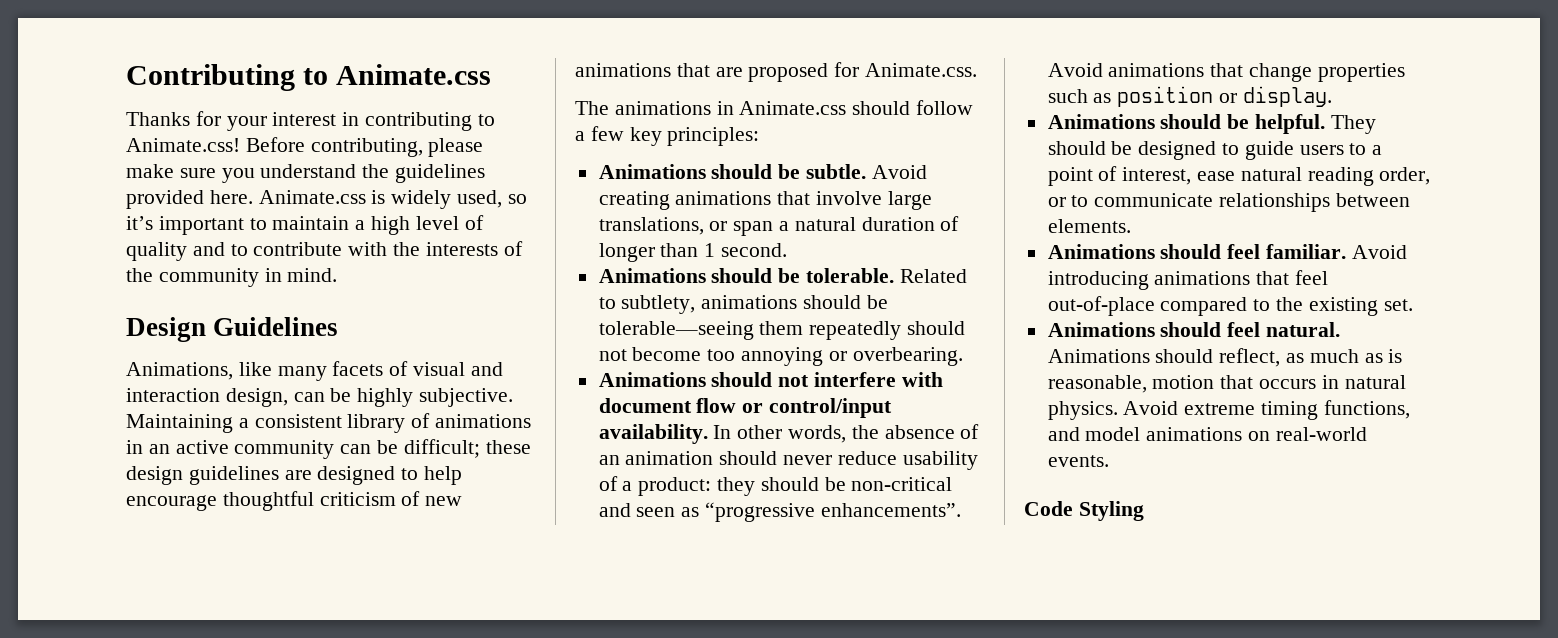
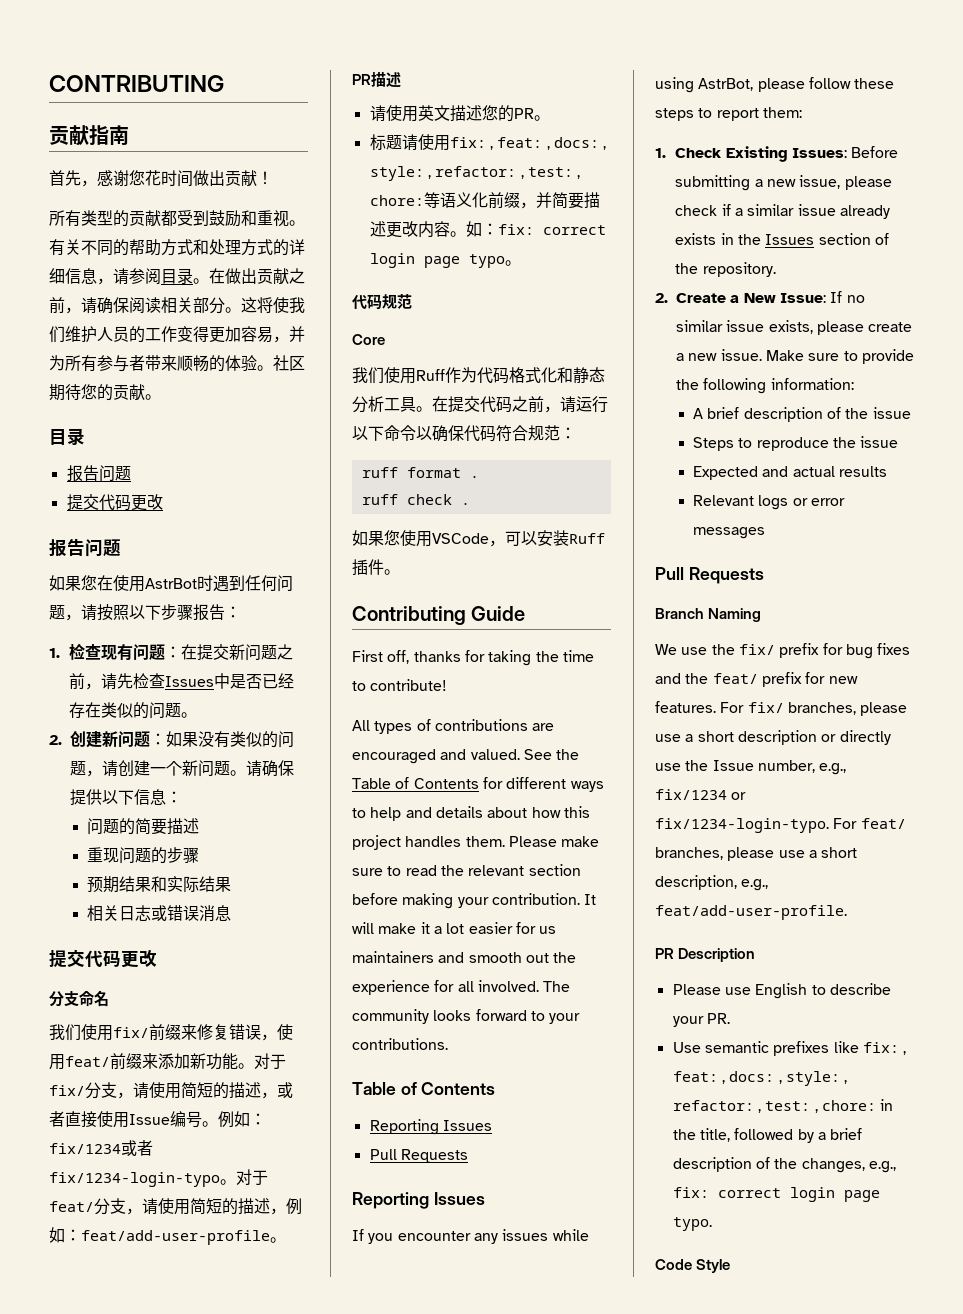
[126,64,492,91] [126,111,495,131] [126,137,484,157] [126,164,486,183] [126,190,527,209] [126,215,484,235] [126,241,523,261] [126,268,338,287] [126,317,339,342] [126,361,503,381] [126,388,514,407] [126,413,532,433] [126,439,531,459] [126,466,463,485] [126,491,463,511] [575,62,978,82] [575,100,974,115] [575,126,760,146] [598,164,927,179] [598,191,932,210] [598,216,960,236] [598,243,788,262] [598,268,967,283] [598,295,888,314] [598,321,966,340] [598,347,963,366] [598,372,943,387] [598,398,893,418] [598,424,980,444] [598,451,978,470] [598,476,953,496] [598,502,961,522] [1047,63,1405,82] [1047,86,1332,107] [1047,114,1376,134] [1047,141,1383,160] [1047,166,1431,186] [1047,193,1410,212] [1047,219,1131,233] [1047,244,1407,259] [1047,270,1329,290] [1047,296,1413,316] [1047,322,1341,337] [1047,348,1403,367] [1047,375,1406,393] [1047,400,1410,420] [1047,427,1367,441] [1047,455,1109,467] Contributing to Animate.css // Thanks for your interest in contributing to Animate.css! Before contributing, please make sure you understand the guidelines provided here. Animate.css is widely used, so it’s important to maintain a high level of quality and to contribute with the interests of the community in mind. // Design Guidelines // Animations, like many facets of visual and interaction design, can be highly subjective. Maintaining a consistent library of animations in an active community can be difficult; these design guidelines are designed to help encourage thoughtful criticism of new animations that are proposed for Animate.css. // The animations in Animate.css should follow a few key principles: // Animations should be subtle. Avoid creating animations that involve large translations, or span a natural duration of longer than 1 second. // Animations should be tolerable. Related to subtlety, animations should be tolerable—seeing them repeatedly should not become too annoying or overbearing. // Animations should not interfere with document flow or control/input availability. In other words, the absence of an animation should never reduce usability of a product: they should be non-critical and seen as “progressive enhancements”. Avoid animations that change properties such as position or display. // Animations should be helpful. They should be designed to guide users to a point of interest, ease natural reading order, or to communicate relationships between elements. // Animations should feel familiar. Avoid introducing animations that feel out-of-place compared to the existing set. // Animations should feel natural. Animations should reflect, as much as is reasonable, motion that occurs in natural physics. Avoid extreme timing functions, and model animations on real-world events. -> [49,75,224,92] [49,125,129,146] [49,170,273,187] [49,210,305,227] [49,239,305,256] [49,268,305,285] [49,297,305,314] [49,326,305,343] [49,355,305,372] [49,384,161,401] [49,428,85,446] [66,465,131,482] [66,494,163,511] [49,538,121,557] [49,575,293,592] [49,604,241,621] [49,643,294,661] [69,673,295,690] [69,702,198,719] [49,731,294,748] [70,760,294,777] [70,789,182,806] [86,818,199,835] [86,847,199,864] [86,876,231,893] [86,905,231,922] [49,949,157,968] [49,990,109,1007] [49,1024,293,1041] [49,1053,286,1070] [49,1082,293,1099] [49,1111,266,1128] [49,1140,153,1156] [49,1169,268,1187] [49,1198,302,1215] [49,1227,286,1245] [352,71,401,87] [369,105,550,122] [369,134,607,151] [369,166,581,181] [369,192,600,209] [369,221,606,238] [369,253,521,268] [352,294,412,310] [352,334,385,345] [352,367,605,384] [352,396,608,413] [352,425,576,442] [361,467,479,478] [361,494,470,505] [352,530,605,547] [352,559,400,576] [352,606,526,625] [352,650,594,666] [352,679,448,691] [352,719,555,734] [352,749,580,764] [352,777,604,792] [352,806,590,821] [352,835,600,850] [352,864,581,876] [352,893,597,909] [352,922,557,934] [352,951,577,963] [352,980,571,995] [352,1009,581,1024] [352,1038,448,1050] [352,1082,496,1095] [369,1119,492,1135] [369,1149,468,1163] [352,1192,485,1209] [352,1229,589,1244] [655,77,895,93] [655,107,802,121] [655,146,899,162] [675,175,892,191] [675,204,890,219] [675,233,889,245] [675,262,776,277] [655,291,865,303] [676,320,913,335] [676,349,914,364] [676,378,854,394] [692,407,911,422] [692,436,899,451] [692,466,887,480] [692,495,845,510] [692,527,765,539] [655,567,764,584] [655,608,762,622] [655,643,911,659] [655,672,858,687] [655,701,908,716] [655,730,891,745] [655,760,847,775] [655,789,747,800] [655,818,906,833] [655,847,858,861] [655,875,769,891] [655,905,847,920] [655,948,756,962] [672,983,891,999] [672,1013,730,1027] [672,1041,907,1056] [672,1071,848,1086] [672,1099,894,1113] [672,1128,863,1143] [672,1157,896,1173] [672,1187,880,1202] [672,1217,712,1231] CONTRIBUTING // 贡献指南 // 首先，感谢您花时间做出贡献！ // 所有类型的贡献都受到鼓励和重视。有关不同的帮助方式和处理方式的详细信息，请参阅目录。在做出贡献之前，请确保阅读相关部分。这将使我们维护人员的工作变得更加容易，并为所有参与者带来顺畅的体验。社区期待您的贡献。 // 目录 // 报告问题 // 提交代码更改 // 报告问题 // 如果您在使用AstrBot时遇到任何问题，请按照以下步骤报告： // 1.检查现有问题：在提交新问题之前，请先检查Issues中是否已经存在类似的问题。 // 2.创建新问题：如果没有类似的问题，请创建一个新问题。请确保提供以下信息： // 问题的简要描述 // 重现问题的步骤 // 预期结果和实际结果 // 相关日志或错误消息 // 提交代码更改 // 分支命名 // 我们使用fix/前缀来修复错误，使用feat/前缀来添加新功能。对于fix/分支，请使用简短的描述，或者直接使用Issue编号。例如：fix/1234或者fix/1234-login-typo。对于feat/分支，请使用简短的描述，例如：feat/add-user-profile。 // PR描述 // 请使用英文描述您的PR。 // 标题请使用fix: , feat: , docs: , style: , refactor: , test: , chore:等语义化前缀，并简要描述更改内容。如：fix: correct login page typo。 // 代码规范 // Core // 我们使用Ruff作为代码格式化和静态分析工具。在提交代码之前，请运行以下命令以确保代码符合规范： // ruff format . // ruff check . // 如果您使用VSCode，可以安装Ruff插件。 // Contributing Guide // First off, thanks for taking the time to contribute! // All types of contributions are encouraged and valued. See the Table of Contents for different ways to help and details about how this project handles them. Please make sure to read the relevant section before making your contribution. It will make it a lot easier for us maintainers and smooth out the experience for all involved. The community looks forward to your contributions. // Table of Contents // Reporting Issues // Pull Requests // Reporting Issues // If you encounter any issues while using AstrBot, please follow these steps to report them: // 1. Check Existing Issues: Before submitting a new issue, please check if a similar issue already exists in the Issues section of the repository. // 2. Create a New Issue: If no similar issue exists, please create a new issue. Make sure to provide the following information: // A brief description of the issue // Steps to reproduce the issue // Expected and actual results // Relevant logs or error messages // Pull Requests // Branch Naming // We use the fix/ prefix for bug fixes and the feat/ prefix for new features. For fix/ branches, please use a short description or directly use the Issue number, e.g., fix/1234 or fix/1234-login-typo. For feat/ branches, please use a short description, e.g., feat/add-user-profile. // PR Description // Please use English to describe your PR. // Use semantic prefixes like fix: , feat: , docs: , style: , refactor: , test: , chore: in the title, followed by a brief description of the changes, e.g., fix: correct login page typo.
[1078,501,1144,521] Styling -> [696,1259,731,1273] Style

